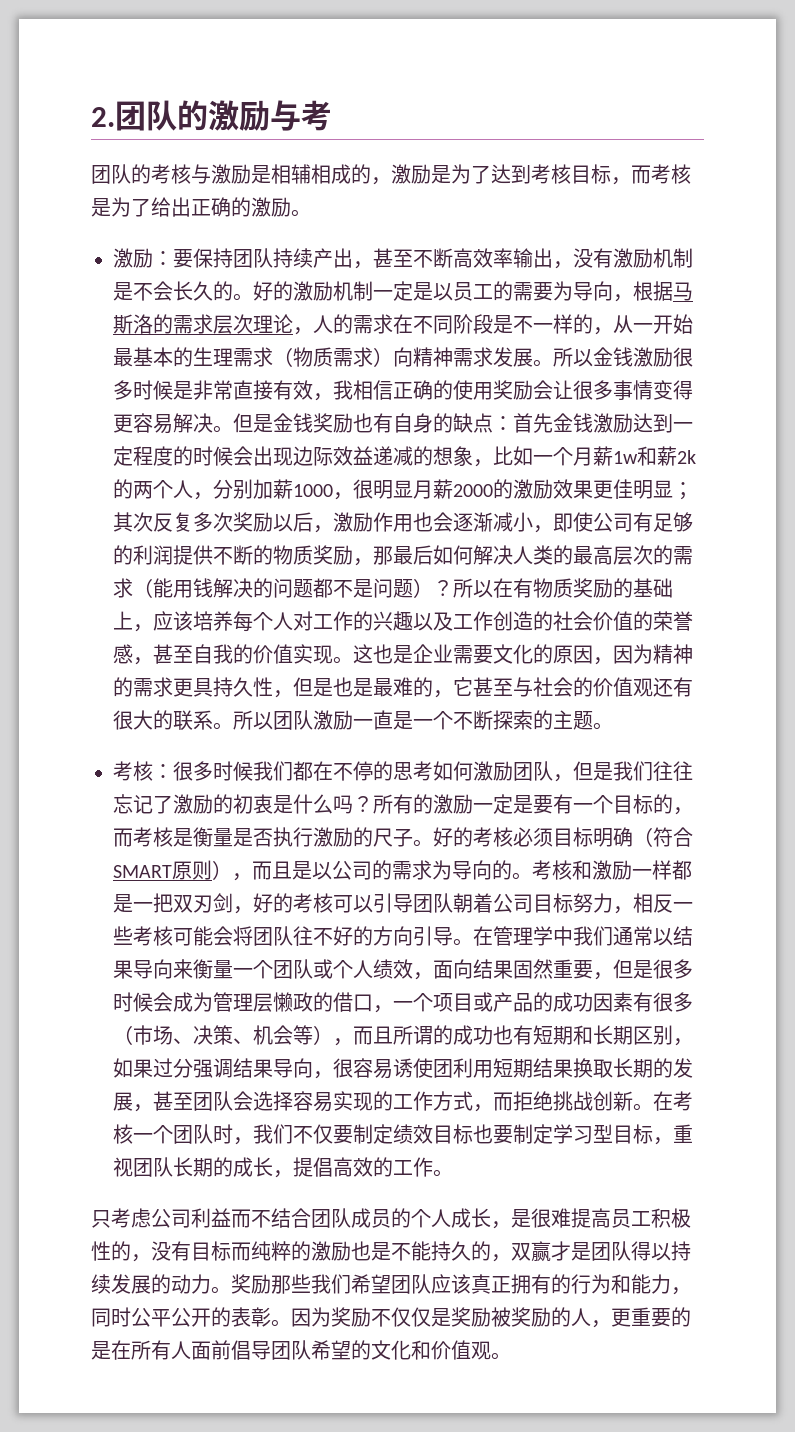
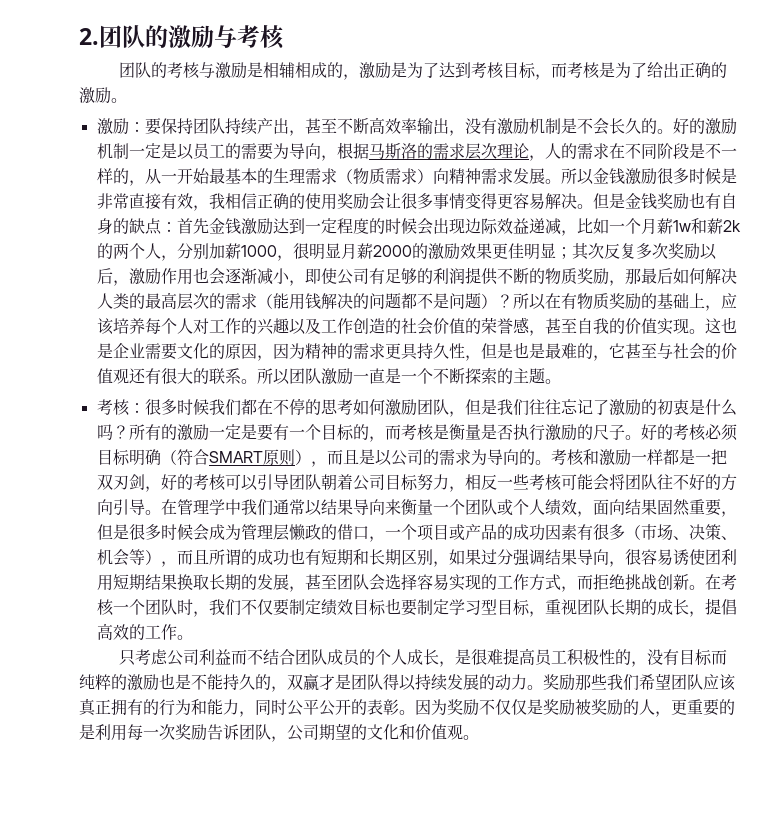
(332, 115) none -> [260,25,285,50] 核
[413,446,473,466] 的想象 -> (561, 226) none
[111,1340,331,1360] 在所有人面前倡导团队希 -> [95,724,335,742] 利用每一次奖励告诉团队，公司期

